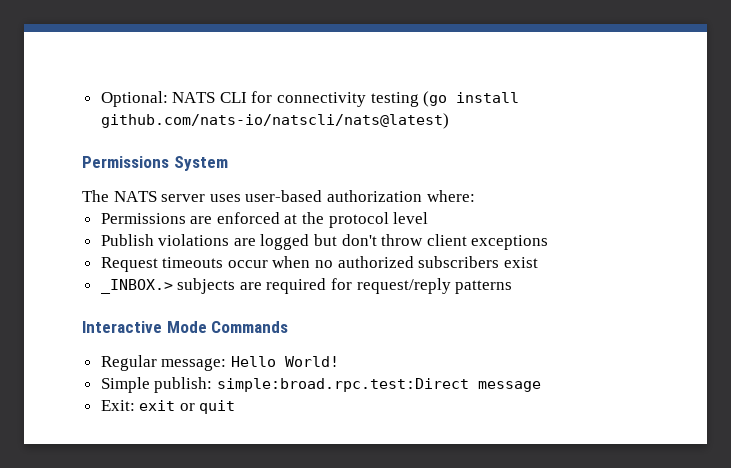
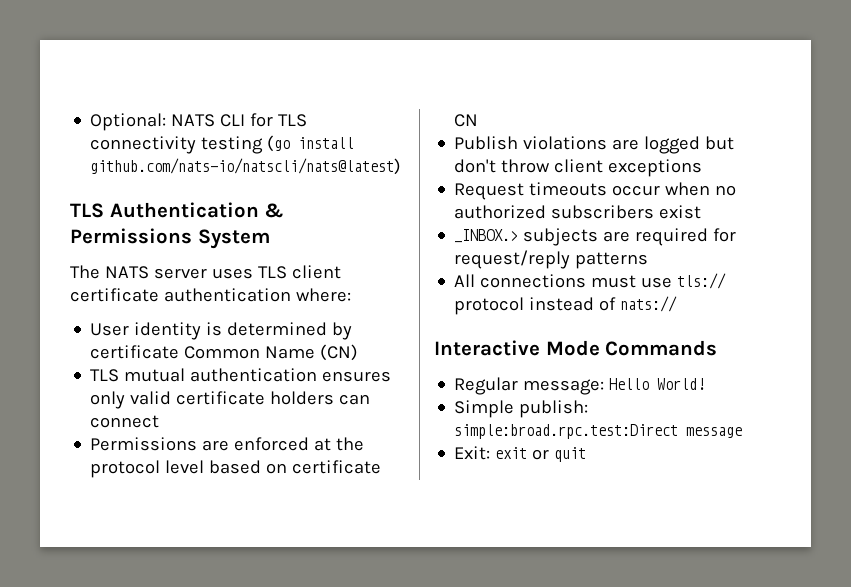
(273, 97) none -> [278,114,308,127] TLS
(449, 121) none -> [70,202,285,218] TLS Authentication &
[245,190,475,202] user-based authorization where: -> [257,265,341,279] [70,288,351,302] [90,322,353,340] [90,344,359,361] [90,368,392,382] [90,391,371,409] [90,415,160,428] TLS client certificate authentication where: // User identity is determined by certificate Common Name (CN) // TLS mutual authentication ensures only valid certificate holders can connect
(429, 218) none -> [209,460,382,474] [454,114,479,127] based on certificate CN
(513, 287) none -> [454,273,727,289] [454,296,678,315] // All connections must use tls:// protocol instead of nats://

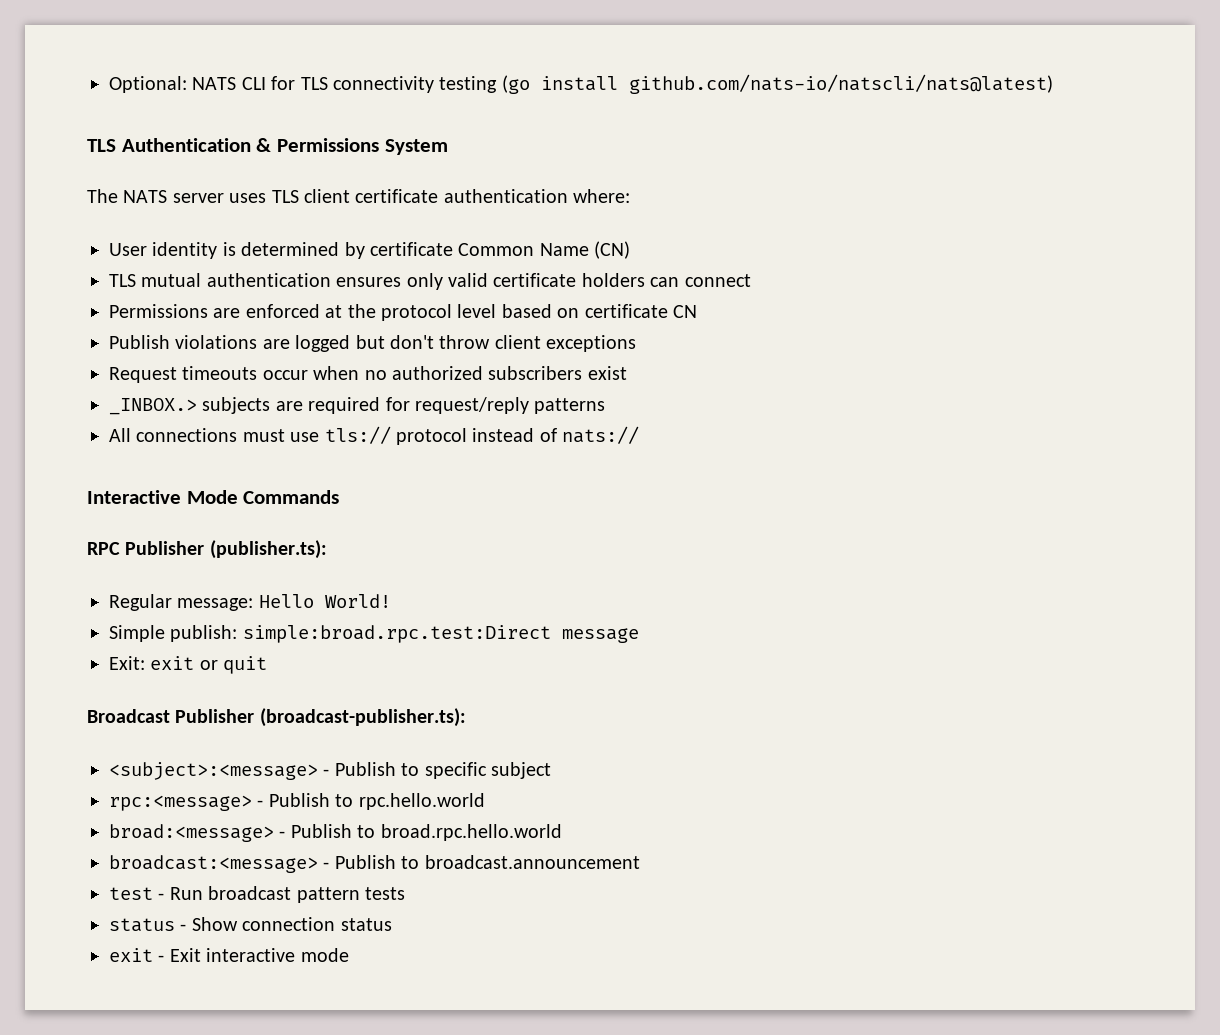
(718, 348) none -> [87,540,327,559] // RPC Publisher (publisher.ts):
(587, 454) none -> [87,708,466,727] [109,762,551,780] [109,793,485,811] [109,824,562,842] [109,855,640,873] [109,886,405,903] [109,917,392,932] [109,948,349,962] // Broadcast Publisher (broadcast-publisher.ts): // <subject>:<message> - Publish to specific subject // rpc:<message> - Publish to rpc.hello.world // broad:<message> - Publish to broad.rpc.hello.world // broadcast:<message> - Publish to broadcast.announcement // test - Run broadcast pattern tests // status - Show connection status // exit - Exit interactive mode

